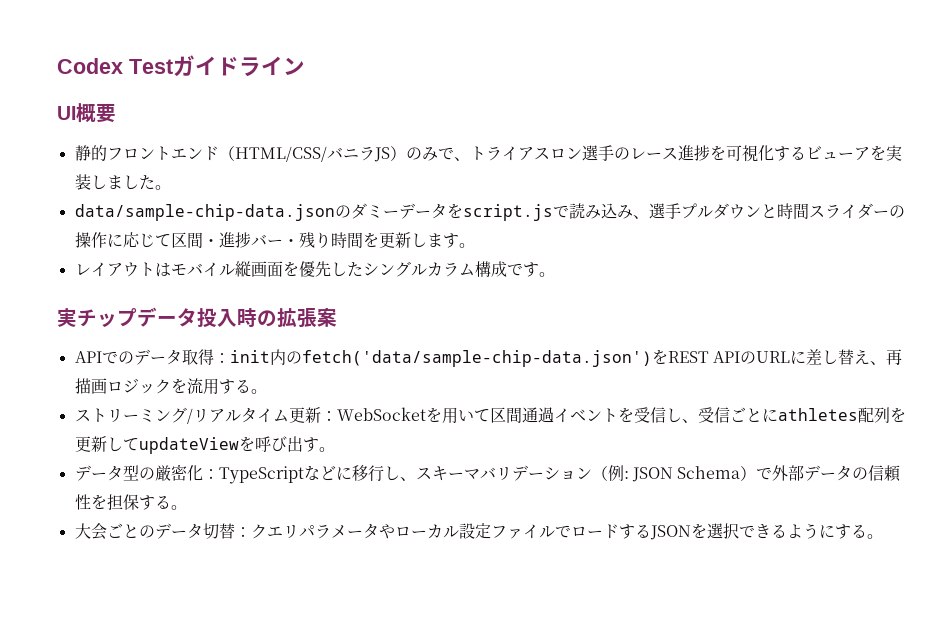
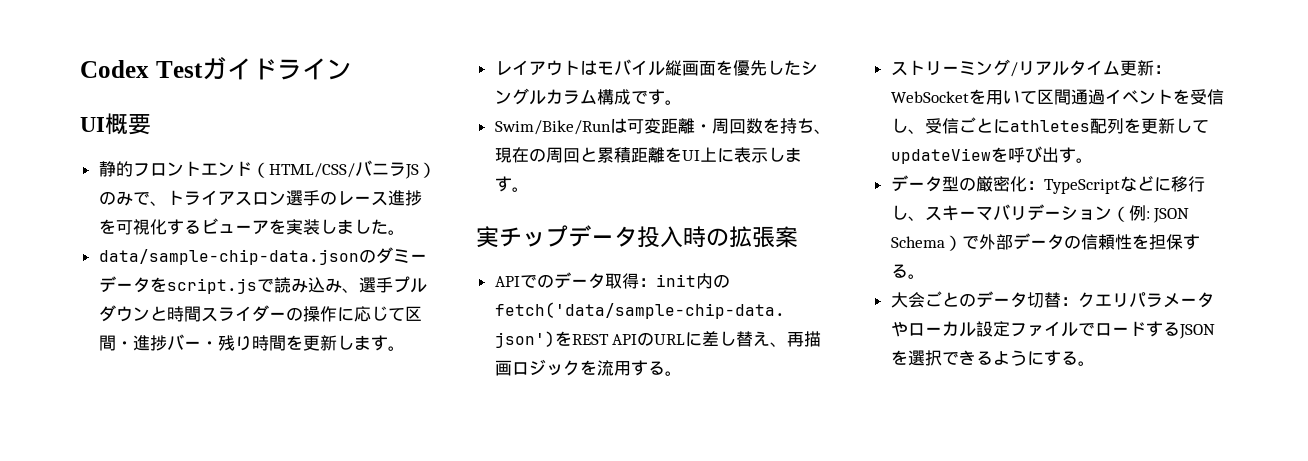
(555, 274) none -> [494,118,831,135] [494,147,802,163] [494,176,529,192] // Swim/Bike/Runは可変距離・周回数を持ち、現在の周回と累積距離をUI上に表示します。

